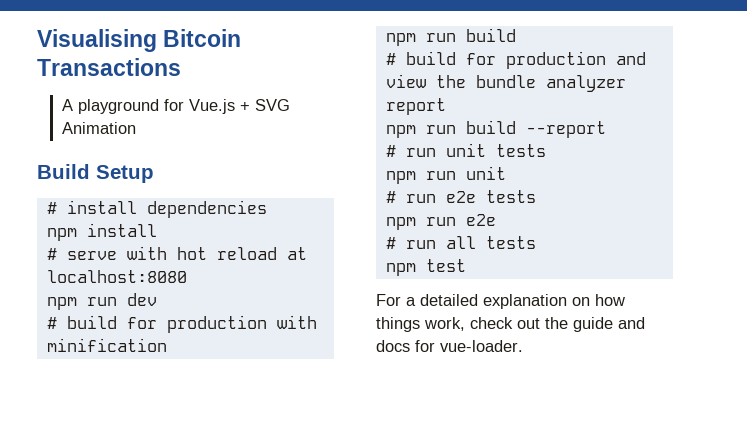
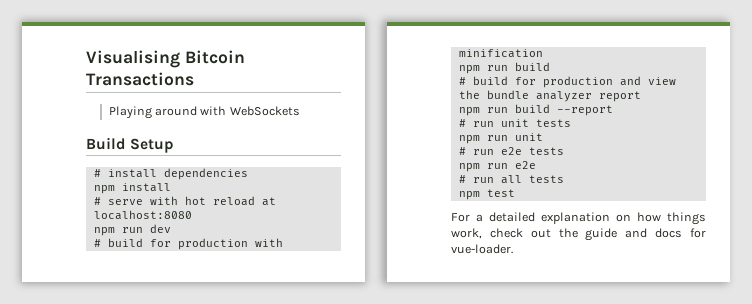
[61,99,290,114] [61,122,136,134] A playground for Vue.js + SVG Animation -> [108,106,300,119] Playing around with WebSockets

